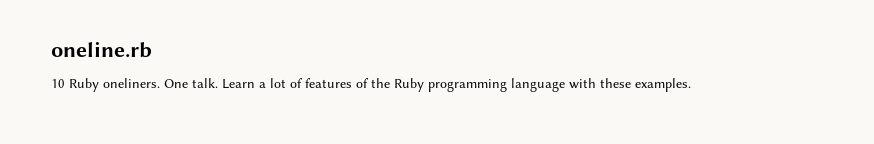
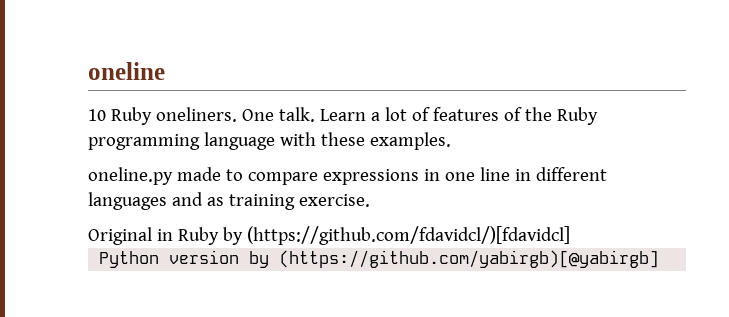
[51,41,152,58] oneline.rb -> [88,62,165,80] oneline
(691, 85) none -> [88,167,607,185] [88,192,370,210] [88,226,570,245] [99,250,660,268] // oneline.py made to compare expressions in one line in different languages and as training exercise. // Original in Ruby by (https://github.com/fdavidcl/)[fdavidcl] // Python version by (https://github.com/yabirgb)[@yabirgb]

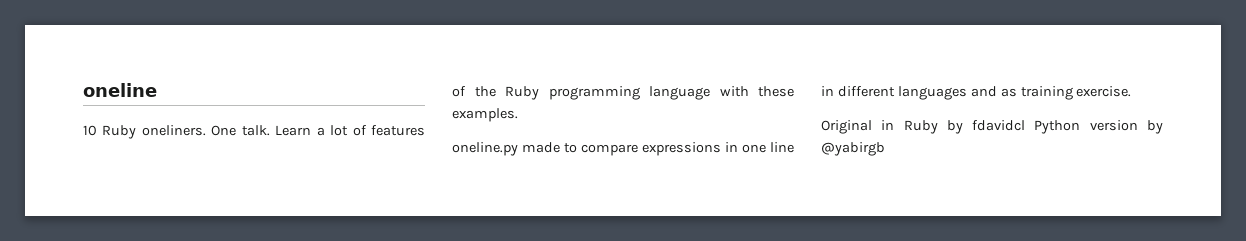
[246,226,570,245] (https://github.com/fdavidcl/)[fdavidcl] // -> [972,120,1026,131] fdavidcl
[279,250,660,268] (https://github.com/yabirgb)[@yabirgb] -> [821,142,885,156] @yabirgb

